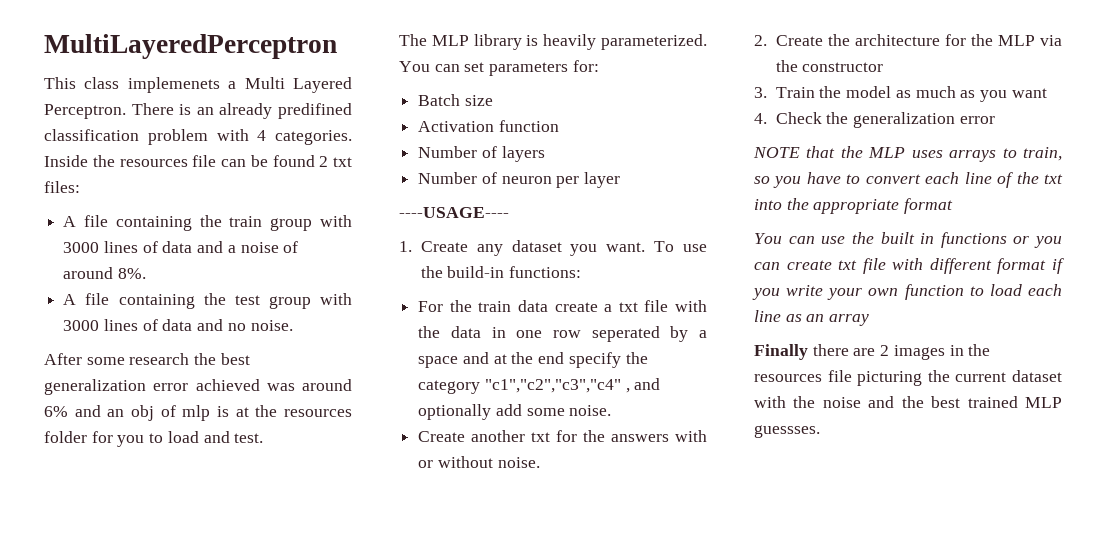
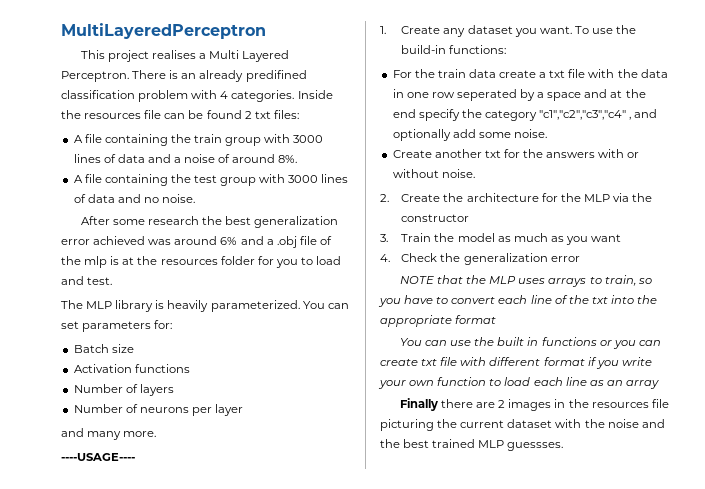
[84,77,220,93] class implemenets -> [107,50,197,62] project realises
[107,405,176,421] an obj of -> [266,236,332,248] [61,256,81,265] a .obj file of the
[498,120,559,132] function -> [134,364,190,373] functions
[501,176,552,184] neuron -> [139,407,189,413] neurons
(621, 180) none -> [61,428,157,440] // and many more.

